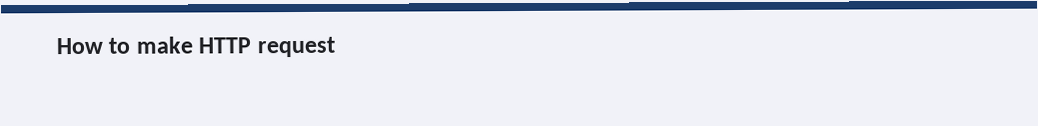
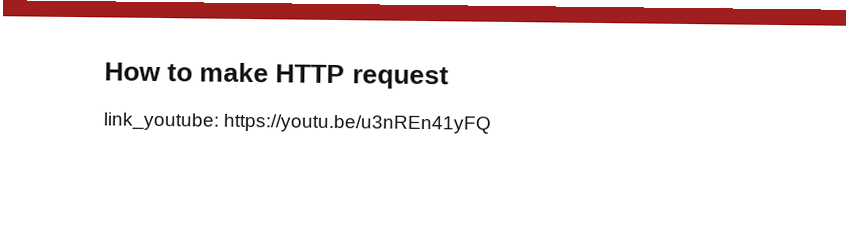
(335, 47) none -> [103,112,492,134] // link_youtube: https://youtu.be/u3nREn41yFQ

